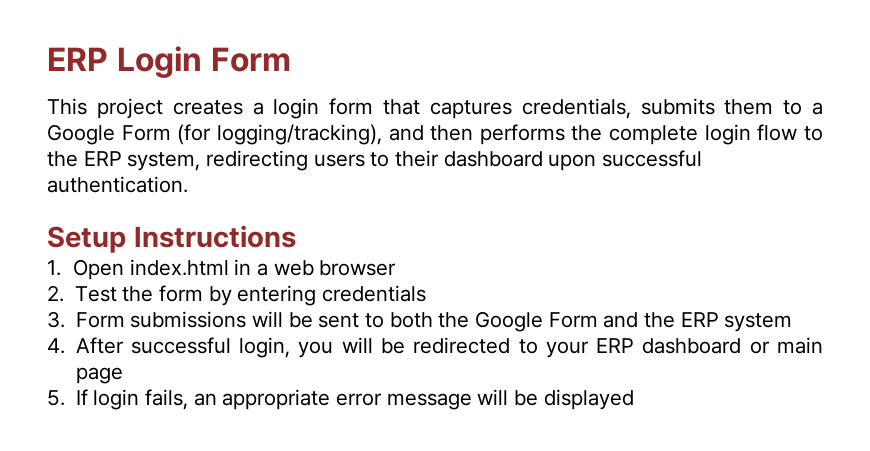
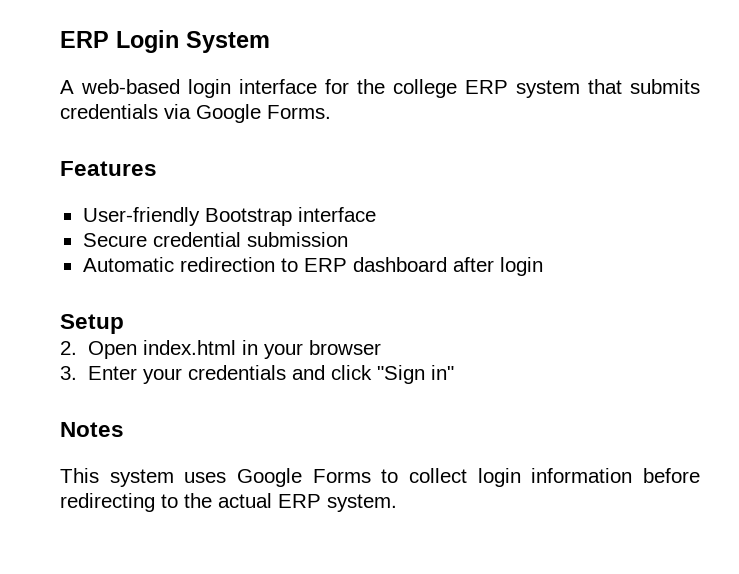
[210,47,291,72] [47,98,824,119] [47,124,823,145] [47,150,703,171] [47,176,188,193] Form // This project creates a login form that captures credentials, submits them to a Google Form (for logging/tracking), and then performs the complete login flow to the ERP system, redirecting users to their dashboard upon successful authentication. -> [186,31,270,53] [60,79,700,98] [60,104,331,123] [60,161,157,176] [82,207,376,226] [82,232,348,247] [82,257,543,276] System // A web-based login interface for the college ERP system that submits credentials via Google Forms. // Features // User-friendly Bootstrap interface // Secure credential submission // Automatic redirection to ERP dashboard after login
[133,225,296,248] [47,260,61,276] Instructions // 1. -> [60,341,77,355] // 2.
[256,260,314,276] a web -> [263,343,303,359] your
[47,285,426,306] [47,311,793,332] [47,337,823,358] [75,367,123,384] [47,389,634,410] 2. Test the form by entering credentials // 3. Form submissions will be sent to both the Google Form and the ERP system // 4. After successful login, you will be redirected to your ERP dashboard or main page // 5. If login fails, an appropriate error message will be displayed -> [60,365,454,384] [60,422,124,437] [60,468,700,487] [60,493,397,512] 3. Enter your credentials and click "Sign in" // Notes // This system uses Google Forms to collect login information before redirecting to the actual ERP system.

